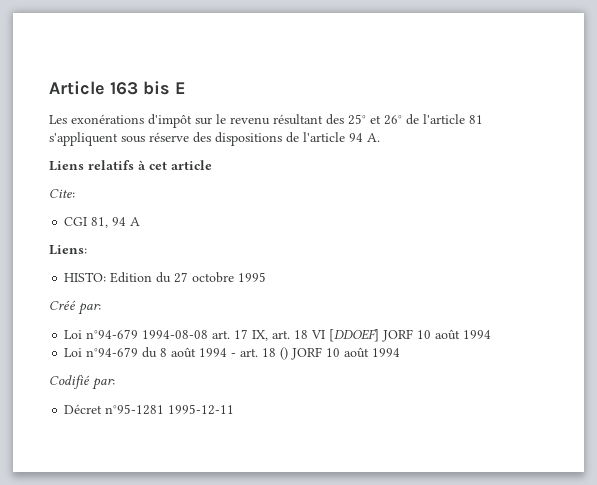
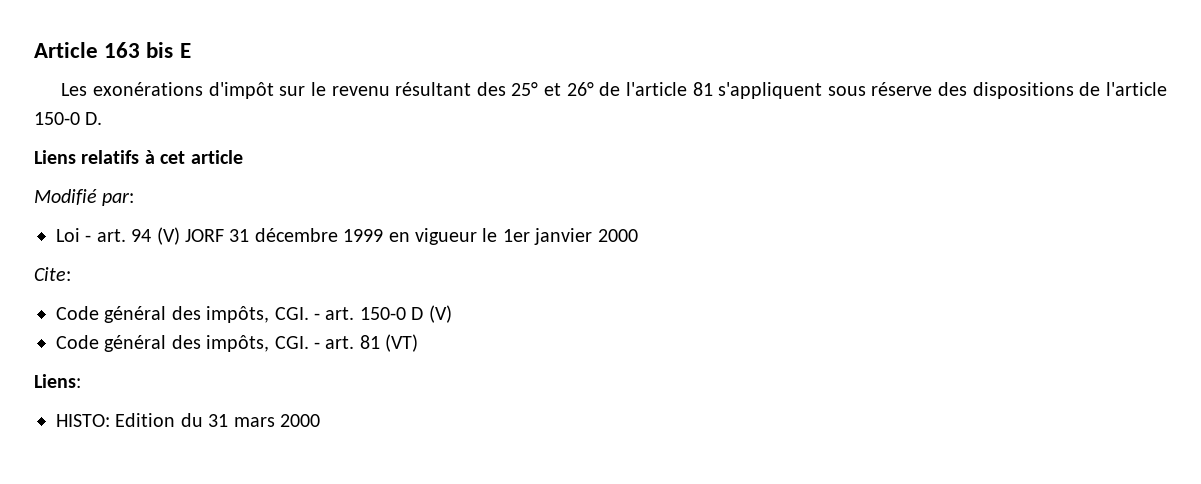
[349,133,380,142] 94 A. -> [34,112,103,125] 150-0 D.
[49,189,75,198] [64,217,141,228] [49,245,87,255] [64,272,267,283] [49,300,101,315] [64,329,492,342] [64,347,401,360] [49,375,115,390] [64,404,235,415] Cite: // CGI 81, 94 A // Liens: // HISTO: Edition du 27 octobre 1995 // Créé par: // Loi n°94-679 1994-08-08 art. 17 IX, art. 18 VI [DDOEF] JORF 10 août 1994 // Loi n°94-679 du 8 août 1994 - art. 18 () JORF 10 août 1994 // Codifié par: // Décret n°95-1281 1995-12-11 -> [34,189,135,206] [56,227,638,245] [34,267,71,281] [56,305,452,323] [56,334,419,352] [34,374,81,388] [56,413,320,427] Modifié par: // Loi - art. 94 (V) JORF 31 décembre 1999 en vigueur le 1er janvier 2000 // Cite: // Code général des impôts, CGI. - art. 150-0 D (V) // Code général des impôts, CGI. - art. 81 (VT) // Liens: // HISTO: Edition du 31 mars 2000

